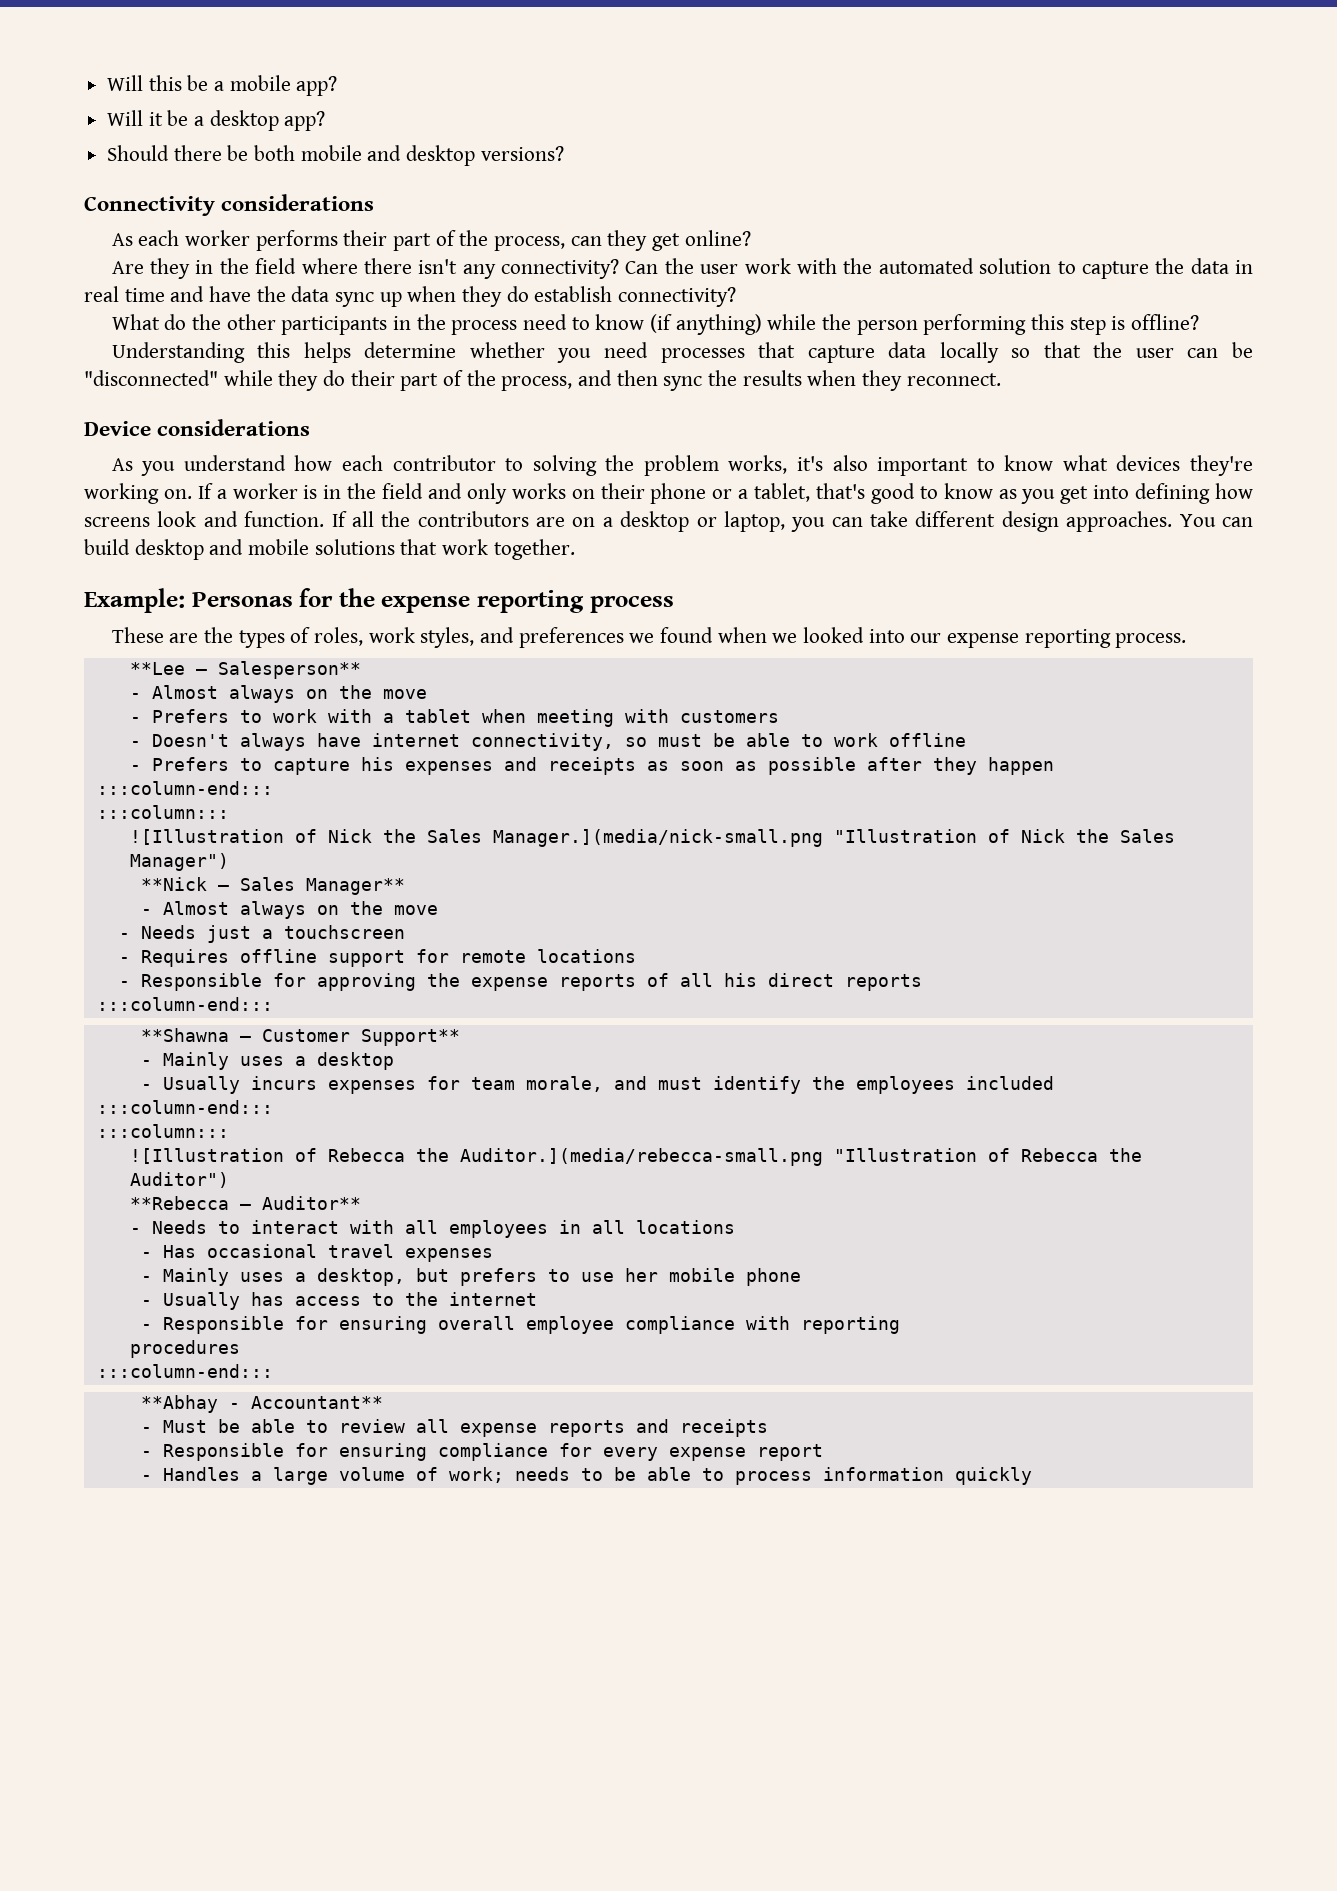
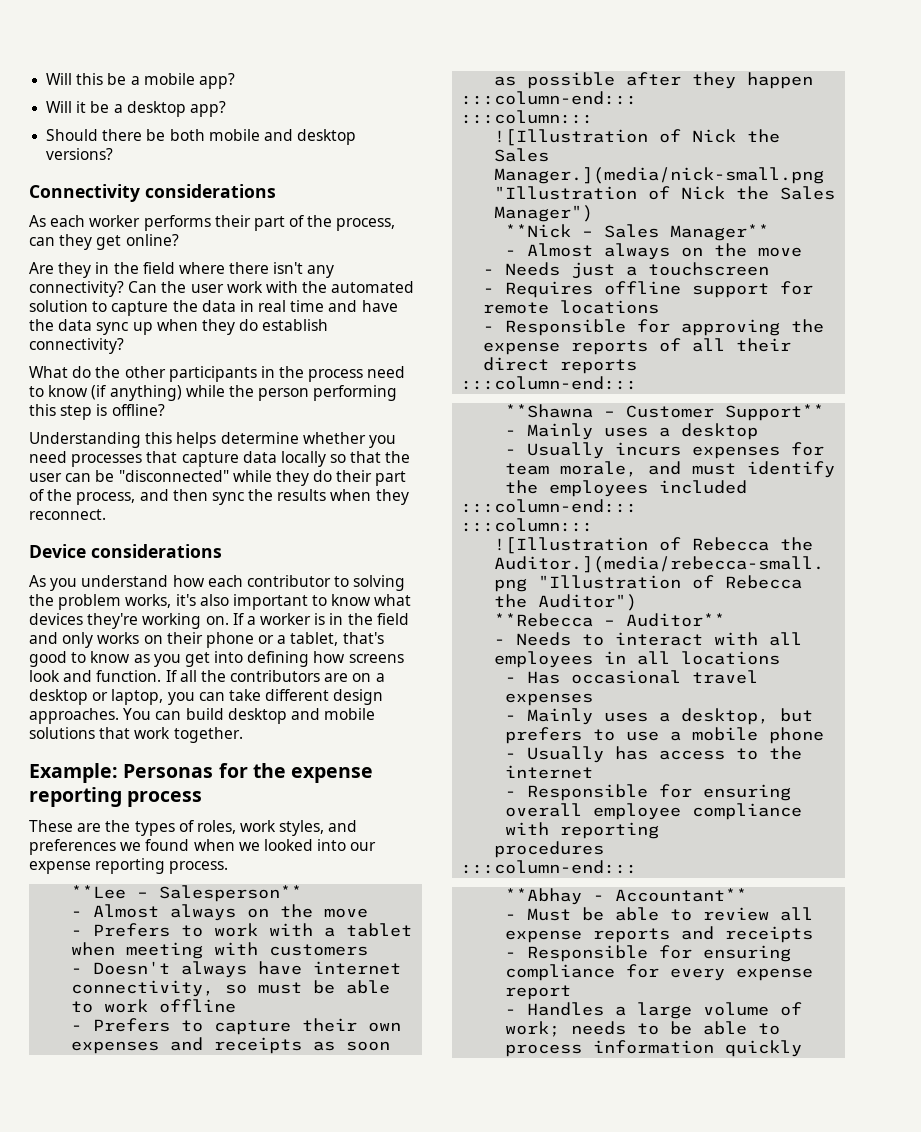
[360,757,394,771] his -> [302,1018,402,1032] their own
[723,973,757,987] his -> [736,338,792,352] their
[624,1268,658,1282] her -> [670,731,682,741] a

